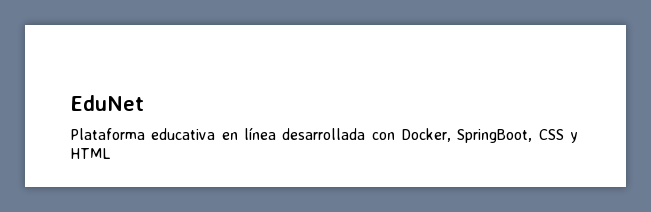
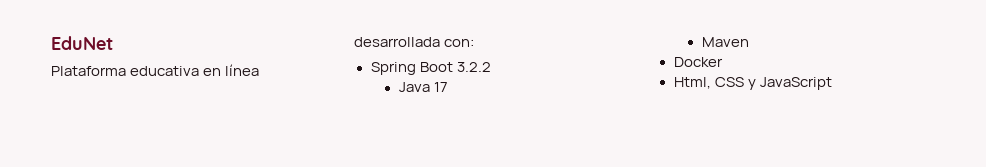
[371,128,533,143] con Docker, SpringBoot, -> [444,39,475,47] [370,62,491,75] [398,82,448,92] [701,37,749,47] [673,57,723,67] [673,77,711,89] con: // Spring Boot 3.2.2 // Java 17 // Maven // Docker // Html,
[70,148,110,159] HTML -> [759,77,832,90] JavaScript

